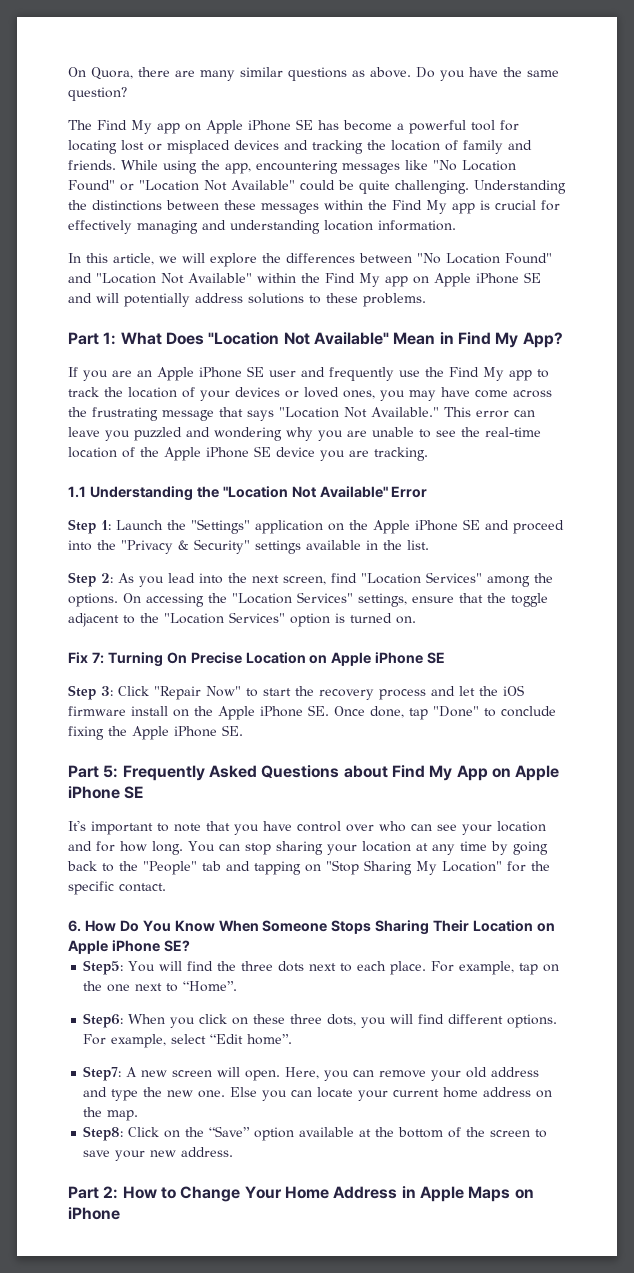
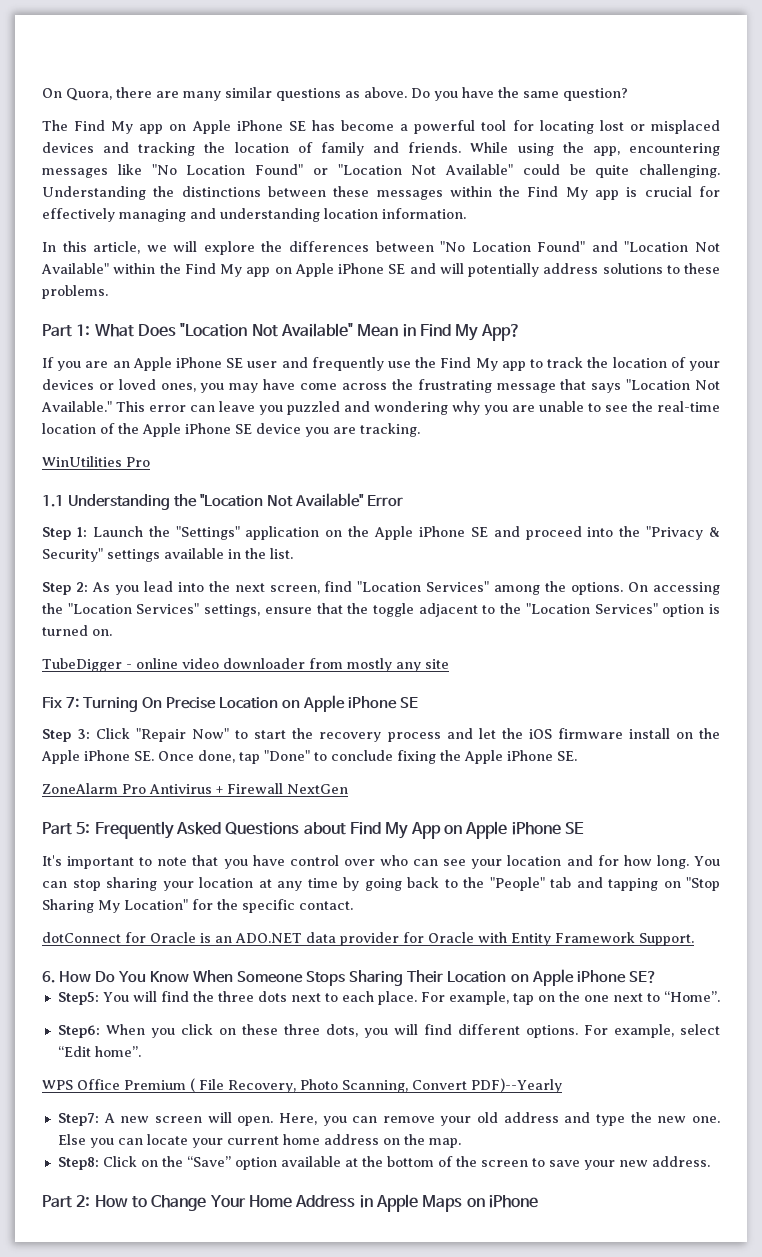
(428, 454) none -> [42,456,150,467] // WinUtilities Pro
(416, 620) none -> [42,658,449,672] // TubeDigger - online video downloader from mostly any site
(243, 730) none -> [42,783,348,794] // ZoneAlarm Pro Antivirus + Firewall NextGen
(166, 887) none -> [42,932,694,946] // dotConnect for Oracle is an ADO.NET data provider for Oracle with Entity Framework Support.
(293, 1039) none -> [42,1078,562,1093] // WPS Office Premium ( File Recovery, Photo Scanning, Convert PDF)--Yearly

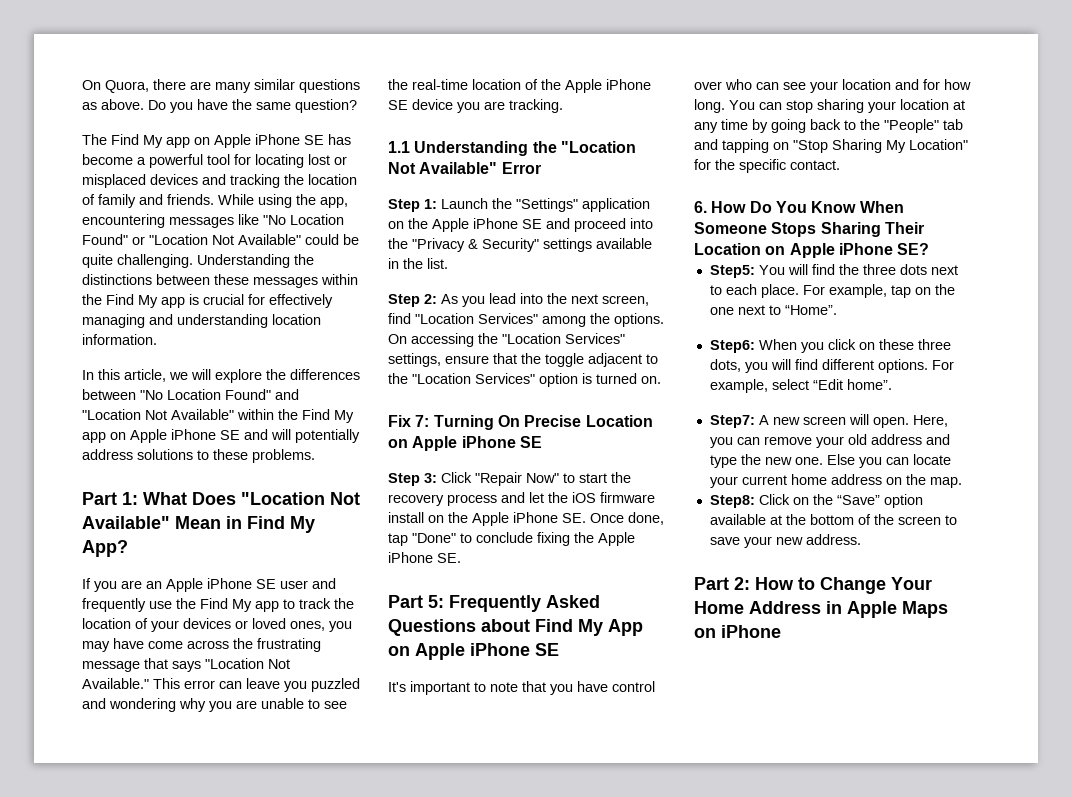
[42,456,150,467] // WinUtilities Pro -> (563, 106) none
[42,658,449,672] // TubeDigger - online video downloader from mostly any site -> (661, 380) none
[42,783,348,794] // ZoneAlarm Pro Antivirus + Firewall NextGen -> (461, 558) none
[42,932,694,946] // dotConnect for Oracle is an ADO.NET data provider for Oracle with Entity Framework Support. -> (840, 165) none
[42,1078,562,1093] // WPS Office Premium ( File Recovery, Photo Scanning, Convert PDF)--Yearly -> (892, 384) none

